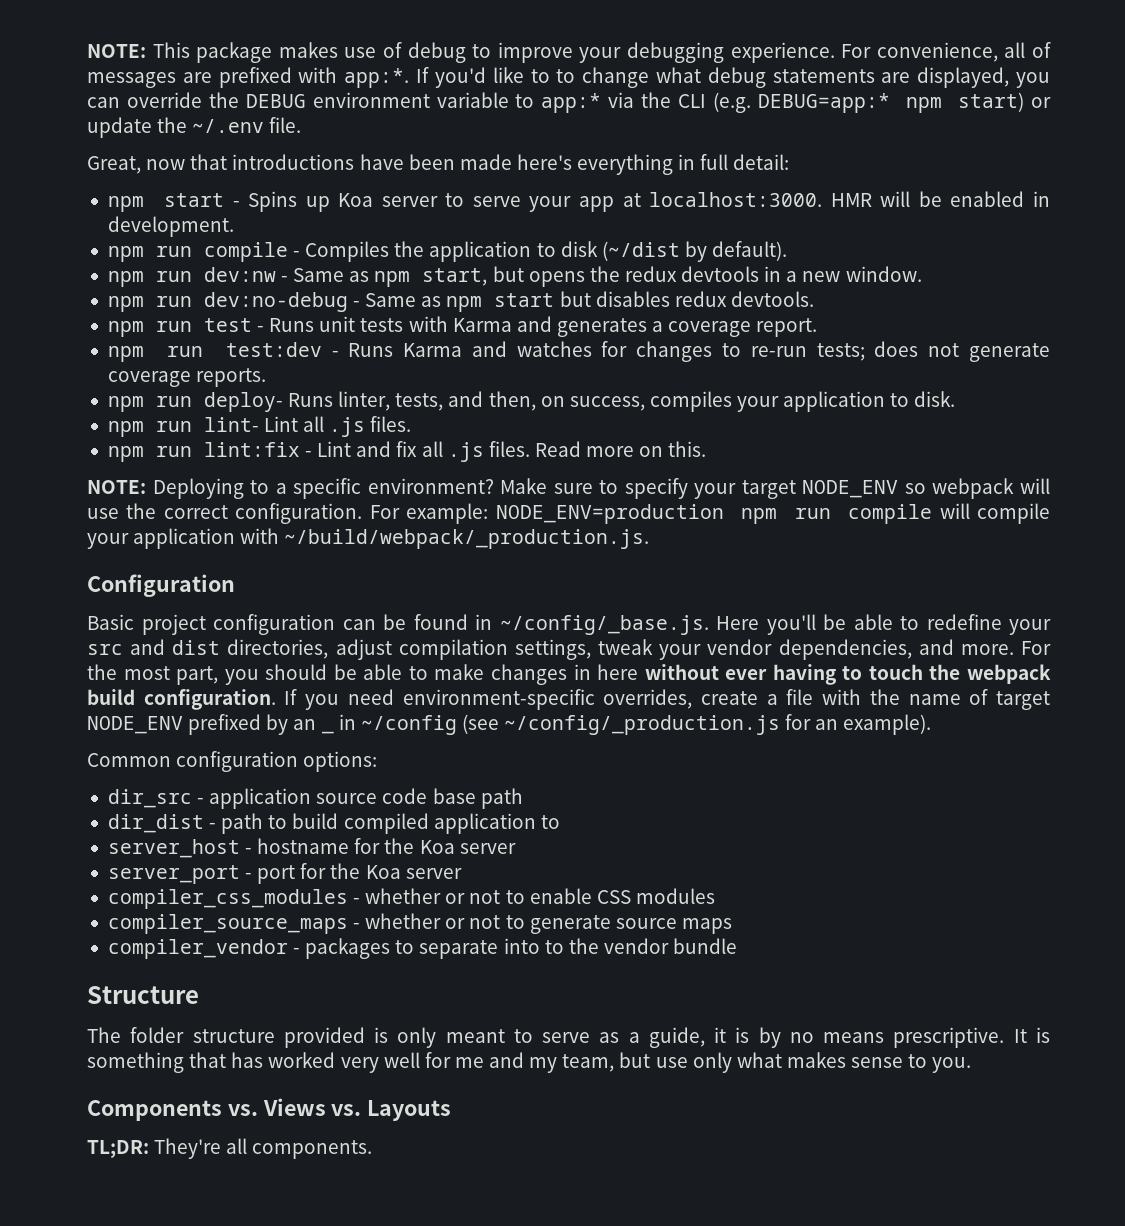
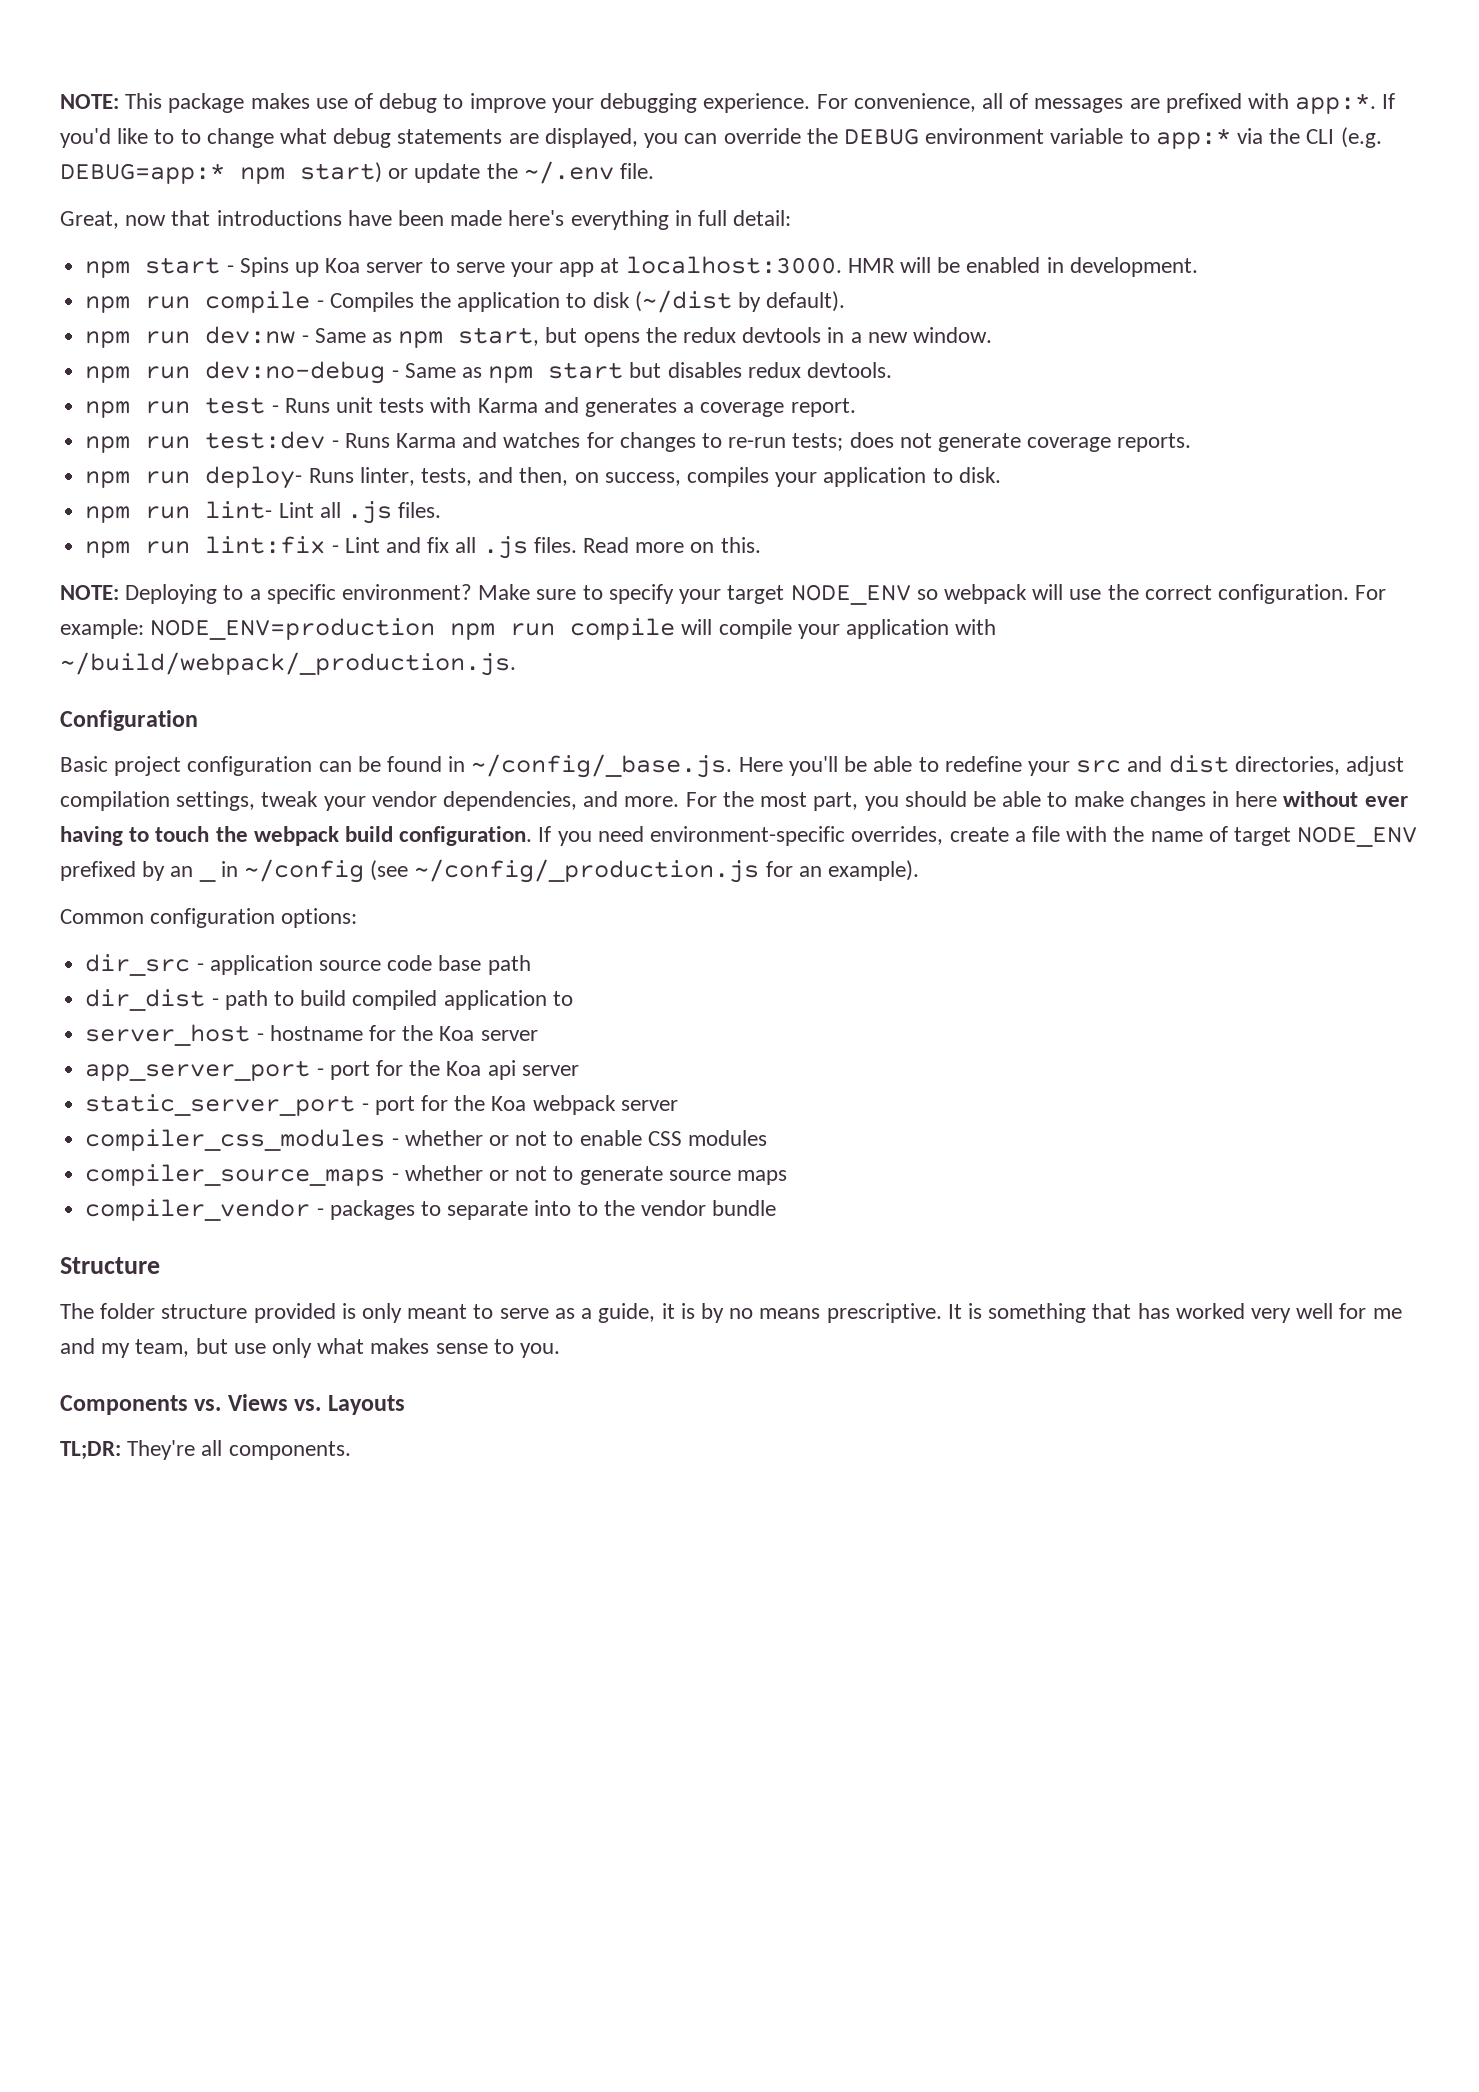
[107,863,401,884] server_port - port for the Koa -> [85,1060,579,1081] [85,1094,616,1116] app_server_port - port for the Koa api server // static_server_port - port for the Koa webpack

